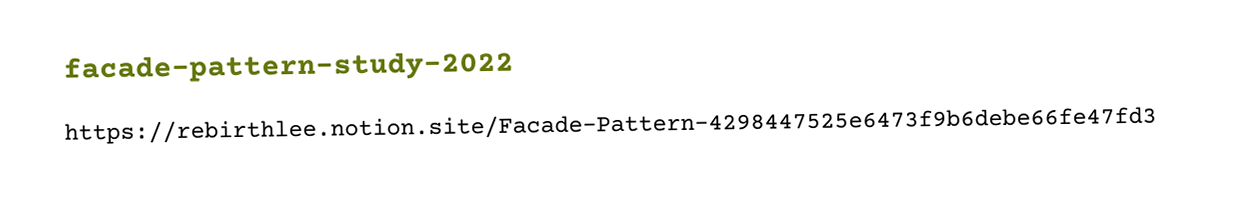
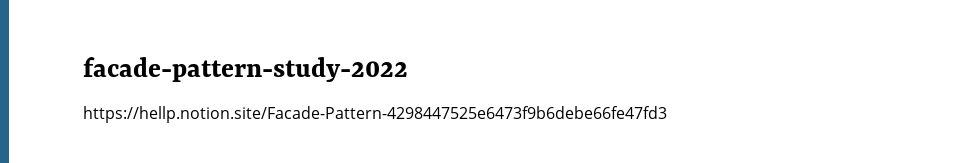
[64,105,1157,145] https://rebirthlee.notion.site/Facade-Pattern-4298447525e6473f9b6debe66fe47fd3 -> [83,106,667,123] https://hellp.notion.site/Facade-Pattern-4298447525e6473f9b6debe66fe47fd3

